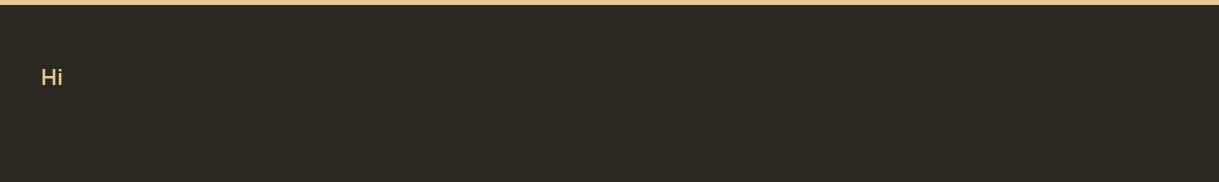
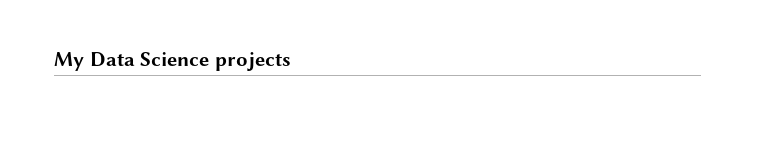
[41,69,63,85] Hi -> [54,52,291,71] My Data Science projects

